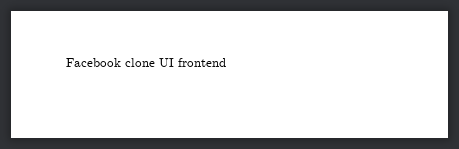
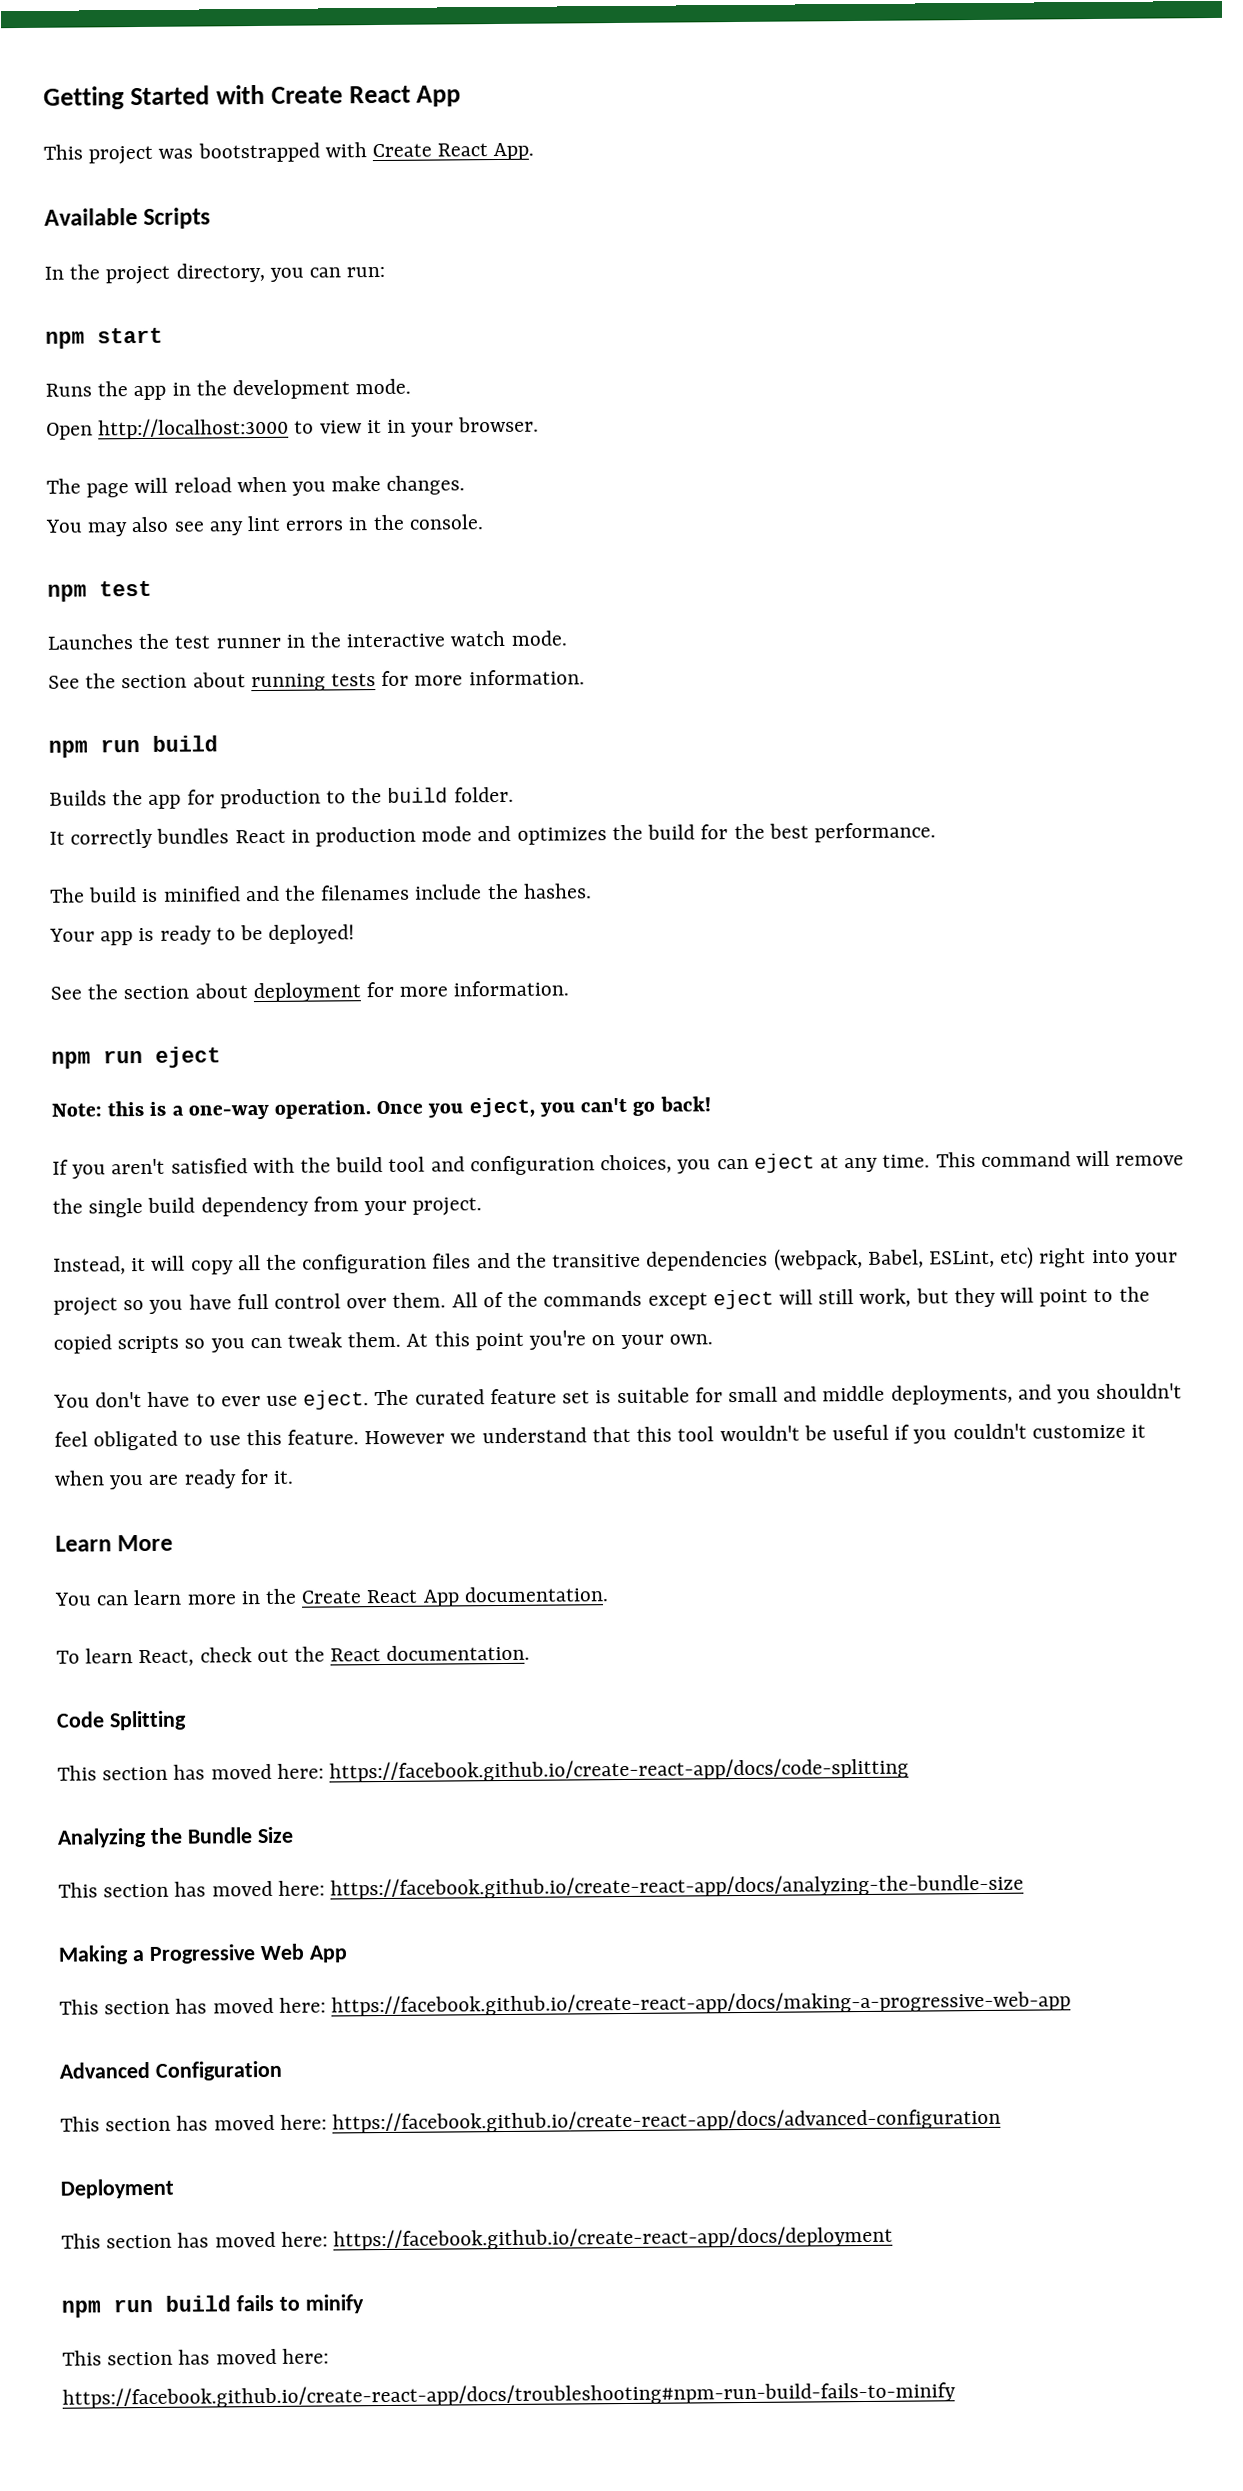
[66,58,226,67] Facebook clone UI frontend -> [43,84,462,110] [43,142,535,165] [44,207,212,229] [44,262,386,285] [45,327,163,349] [45,378,412,401] [46,416,540,440] [46,475,466,498] [45,514,483,537] [47,580,152,602] [47,630,567,650] [48,669,585,692] [48,735,218,758] [49,786,514,809] [49,822,936,849] [49,883,592,903] [49,924,356,946] [50,980,570,1003] [51,1046,221,1069] [51,1096,711,1120] [52,1150,1185,1179] [52,1196,483,1218] [53,1246,1178,1275] [53,1286,1150,1316] [53,1330,713,1354] [53,1383,1183,1410] [54,1423,1146,1451] [54,1468,294,1490] [55,1534,174,1552] [54,1586,608,1607] [56,1644,531,1667] [56,1710,187,1731] [57,1757,910,1783] [57,1826,293,1848] [58,1873,1025,1900] [58,1943,347,1965] [59,1990,1072,2017] [59,2060,282,2081] [60,2107,1002,2134] [60,2178,174,2199] [61,2225,894,2251] [61,2294,364,2318] [62,2348,329,2366] [62,2381,956,2409] Getting Started with Create React App // This project was bootstrapped with Create React App. // Available Scripts // In the project directory, you can run: // npm start // Runs the app in the development mode. // Open http://localhost:3000 to view it in your browser. // The page will reload when you make changes. // You may also see any lint errors in the console. // npm test // Launches the test runner in the interactive watch mode. // See the section about running tests for more information. // npm run build // Builds the app for production to the build folder. // It correctly bundles React in production mode and optimizes the build for the best performance. // The build is minified and the filenames include the hashes. // Your app is ready to be deployed! // See the section about deployment for more information. // npm run eject // Note: this is a one-way operation. Once you eject, you can't go back! // If you aren't satisfied with the build tool and configuration choices, you can eject at any time. This command will remove the single build dependency from your project. // Instead, it will copy all the configuration files and the transitive dependencies (webpack, Babel, ESLint, etc) right into your project so you have full control over them. All of the commands except eject will still work, but they will point to the copied scripts so you can tweak them. At this point you're on your own. // You don't have to ever use eject. The curated feature set is suitable for small and middle deployments, and you shouldn't feel obligated to use this feature. However we understand that this tool wouldn't be useful if you couldn't customize it when you are ready for it. // Learn More // You can learn more in the Create React App documentation. // To learn React, check out the React documentation. // Code Splitting // This section has moved here: https://facebook.github.io/create-react-app/docs/code-splitting // Analyzing the Bundle Size // This section has moved here: https://facebook.github.io/create-react-app/docs/analyzing-the-bundle-size // Making a Progressive Web App // This section has moved here: https://facebook.github.io/create-react-app/docs/making-a-progressive-web-app // Advanced Configuration // This section has moved here: https://facebook.github.io/create-react-app/docs/advanced-configuration // Deployment // This section has moved here: https://facebook.github.io/create-react-app/docs/deployment // npm run build fails to minify // This section has moved here: https://facebook.github.io/create-react-app/docs/troubleshooting#npm-run-build-fails-to-minify

